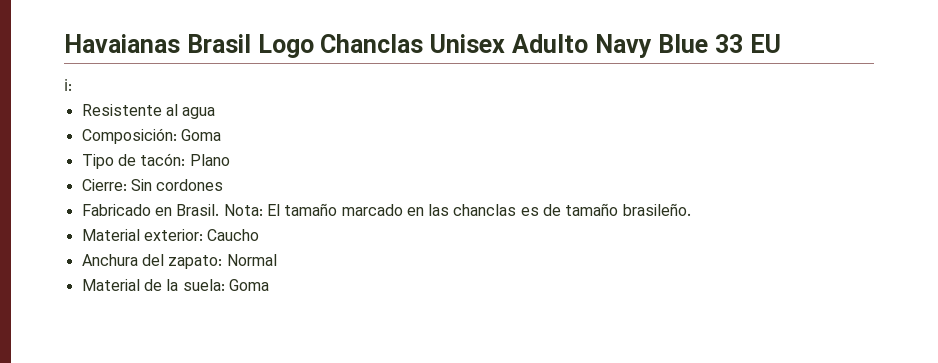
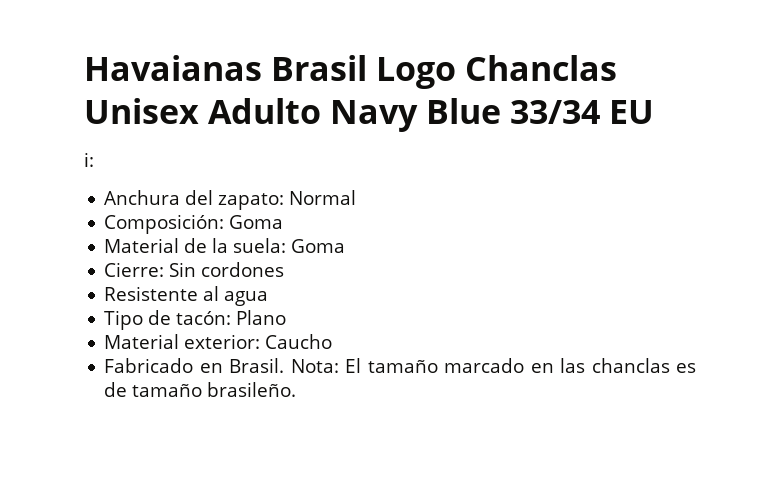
[715,34,743,53] 33 -> [510,100,601,124] 33/34
(72, 85) none -> [104,190,357,210] [104,214,284,234] [104,238,346,253] [104,262,285,277] // Anchura del zapato: Normal // Composición: Goma // Material de la suela: Goma // Cierre: Sin cordones
[81,128,221,144] // Composición: Goma -> (269, 298) none
[81,179,224,191] Cierre: Sin cordones -> [104,334,333,349] Material exterior: Caucho
[81,229,260,241] [81,254,277,269] [81,279,269,291] // Material exterior: Caucho // Anchura del zapato: Normal // Material de la suela: Goma -> (297, 389) none

